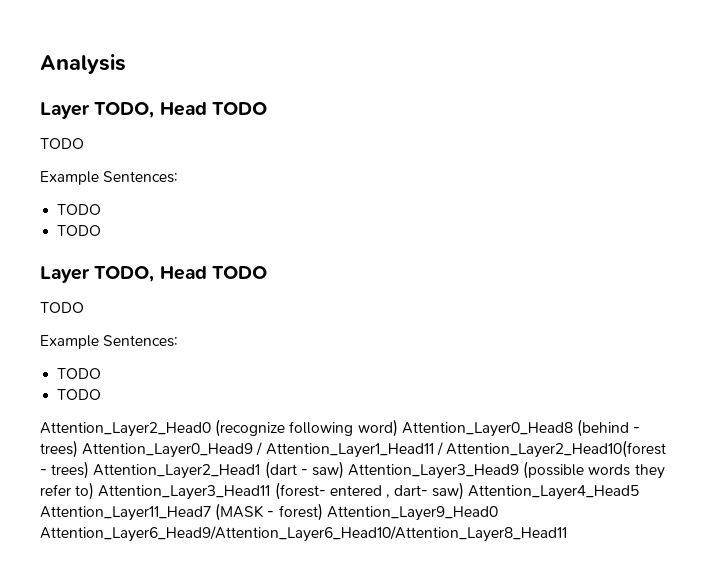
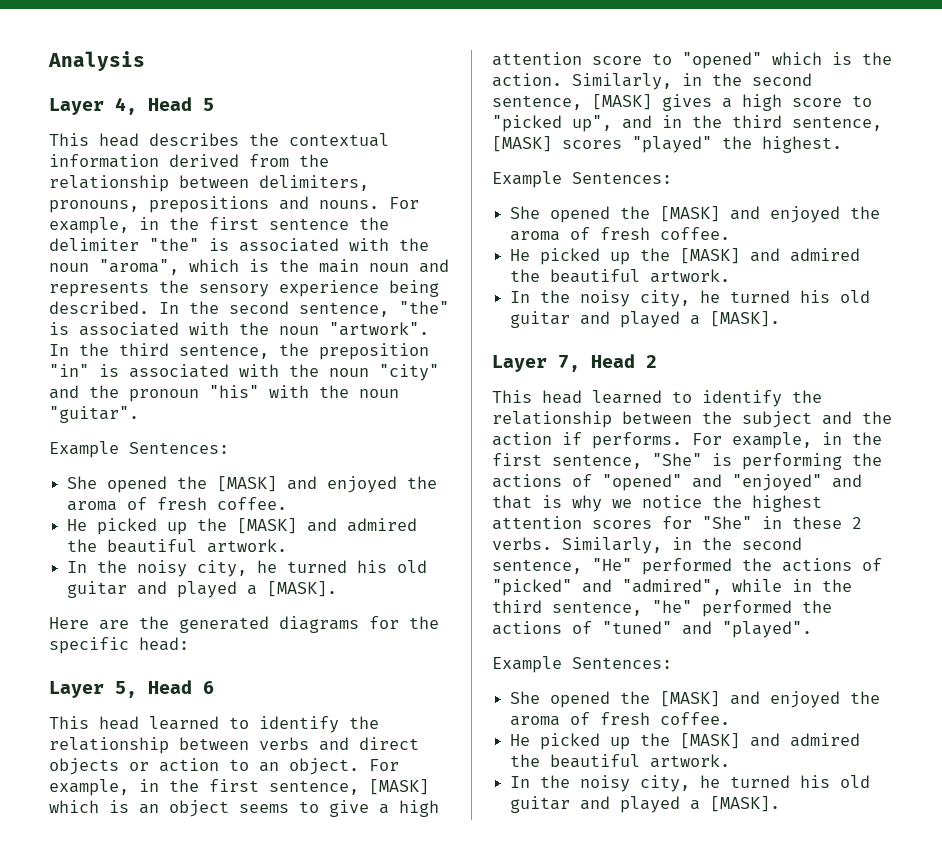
[94,102,267,118] [40,138,84,149] [40,171,179,185] [57,204,102,215] [57,225,102,236] [40,266,267,283] [40,302,84,313] [40,335,179,349] [57,368,102,379] [57,389,102,400] [40,419,641,437] [40,440,666,458] [40,461,665,479] [40,482,640,500] [40,503,498,521] [40,526,567,542] TODO, Head TODO // TODO // Example Sentences: // TODO // TODO // Layer TODO, Head TODO // TODO // Example Sentences: // TODO // TODO // Attention_Layer2_Head0 (recognize following word) Attention_Layer0_Head8 (behind - trees) Attention_Layer0_Head9 / Attention_Layer1_Head11 / Attention_Layer2_Head10(forest - trees) Attention_Layer2_Head1 (dart - saw) Attention_Layer3_Head9 (possible words they refer to) Attention_Layer3_Head11 (forest- entered , dart- saw) Attention_Layer4_Head5 Attention_Layer11_Head7 (MASK - forest) Attention_Layer9_Head0 Attention_Layer6_Head9/Attention_Layer6_Head10/Attention_Layer8_Head11 -> [115,97,214,115] [49,133,389,147] [49,154,329,168] [49,175,369,192] [49,196,419,213] [49,217,389,234] [49,238,429,252] [49,259,449,275] [49,280,439,297] [49,301,449,317] [49,322,429,336] [49,343,429,360] [49,364,439,381] [49,385,399,402] [49,406,139,423] [49,441,229,458] [67,476,438,493] [67,497,288,511] [67,518,418,535] [67,539,288,553] [67,560,428,577] [67,581,338,598] [49,616,439,633] [49,637,189,654] [49,680,214,698] [49,716,379,733] [49,737,419,754] [49,758,399,775] [49,779,429,796] [49,800,439,817] [492,52,892,69] [492,73,812,90] [492,94,872,111] [492,115,882,132] [492,136,842,153] [492,171,672,188] [510,206,881,223] [510,227,731,241] [510,248,861,265] [510,269,731,283] [510,290,871,307] [510,311,781,328] [492,354,657,372] [492,390,822,407] [492,411,892,428] [492,432,882,449] [492,453,882,470] [492,474,862,491] [492,495,822,512] [492,516,862,530] [492,537,802,554] [492,558,882,575] [492,579,852,596] [492,600,832,617] [492,621,812,638] [492,656,672,673] [510,691,881,708] [510,712,731,726] [510,733,861,750] [510,754,731,768] [510,775,871,792] [510,796,781,813] 4, Head 5 // This head describes the contextual information derived from the relationship between delimiters, pronouns, prepositions and nouns. For example, in the first sentence the delimiter "the" is associated with the noun "aroma", which is the main noun and represents the sensory experience being described. In the second sentence, "the" is associated with the noun "artwork". In the third sentence, the preposition "in" is associated with the noun "city" and the pronoun "his" with the noun "guitar". // Example Sentences: // She opened the [MASK] and enjoyed the aroma of fresh coffee. // He picked up the [MASK] and admired the beautiful artwork. // In the noisy city, he turned his old guitar and played a [MASK]. // Here are the generated diagrams for the specific head: // Layer 5, Head 6 // This head learned to identify the relationship between verbs and direct objects or action to an object. For example, in the first sentence, [MASK] which is an object seems to give a high attention score to "opened" which is the action. Similarly, in the second sentence, [MASK] gives a high score to "picked up", and in the third sentence, [MASK] scores "played" the highest. // Example Sentences: // She opened the [MASK] and enjoyed the aroma of fresh coffee. // He picked up the [MASK] and admired the beautiful artwork. // In the noisy city, he turned his old guitar and played a [MASK]. // Layer 7, Head 2 // This head learned to identify the relationship between the subject and the action if performs. For example, in the first sentence, "She" is performing the actions of "opened" and "enjoyed" and that is why we notice the highest attention scores for "She" in these 2 verbs. Similarly, in the second sentence, "He" performed the actions of "picked" and "admired", while in the third sentence, "he" performed the actions of "tuned" and "played". // Example Sentences: // She opened the [MASK] and enjoyed the aroma of fresh coffee. // He picked up the [MASK] and admired the beautiful artwork. // In the noisy city, he turned his old guitar and played a [MASK].

